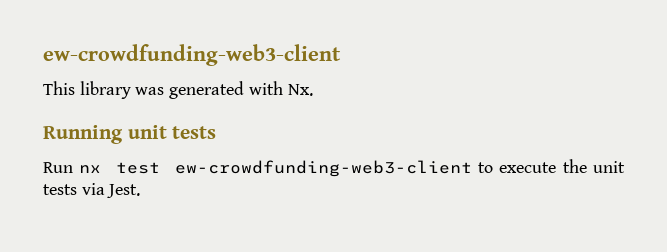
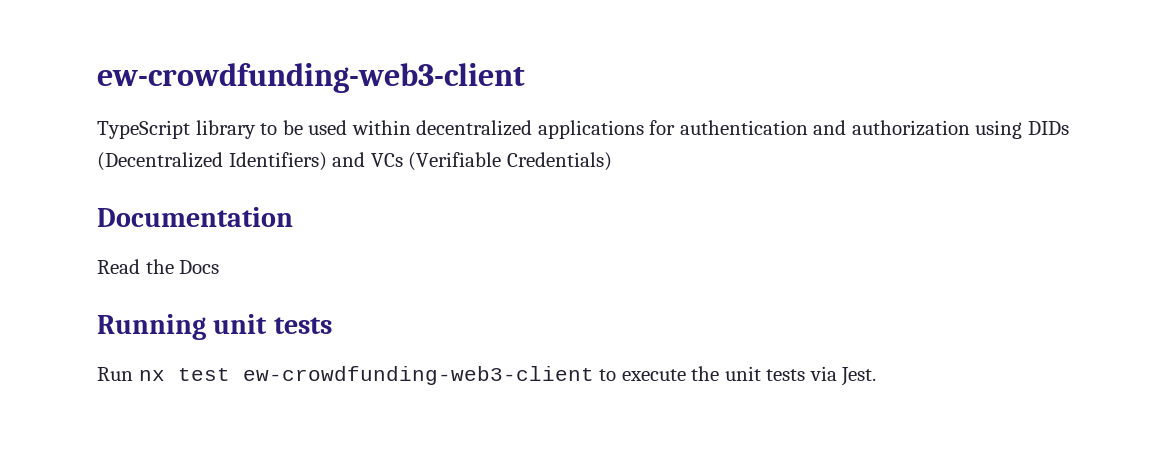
[43,81,313,99] This library was generated with Nx. -> [97,120,1069,139] [97,152,612,171] [97,207,293,227] [97,259,220,274] TypeScript library to be used within decentralized applications for authentication and authorization using DIDs (Decentralized Identifiers) and VCs (Verifiable Credentials) // Documentation // Read the Docs

